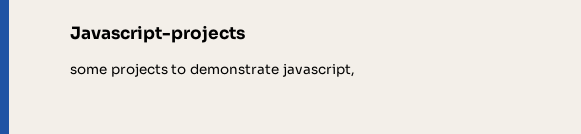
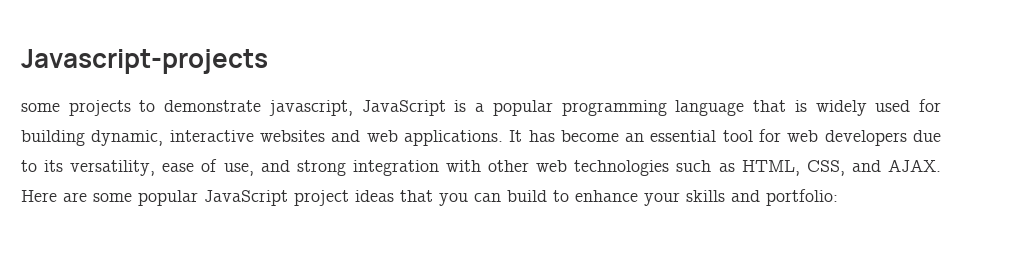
(355, 70) none -> [361,99,942,116] [21,129,941,146] [21,159,941,176] [21,189,838,206] JavaScript is a popular programming language that is widely used for building dynamic, interactive websites and web applications. It has become an essential tool for web developers due to its versatility, ease of use, and strong integration with other web technologies such as HTML, CSS, and AJAX. Here are some popular JavaScript project ideas that you can build to enhance your skills and portfolio:

